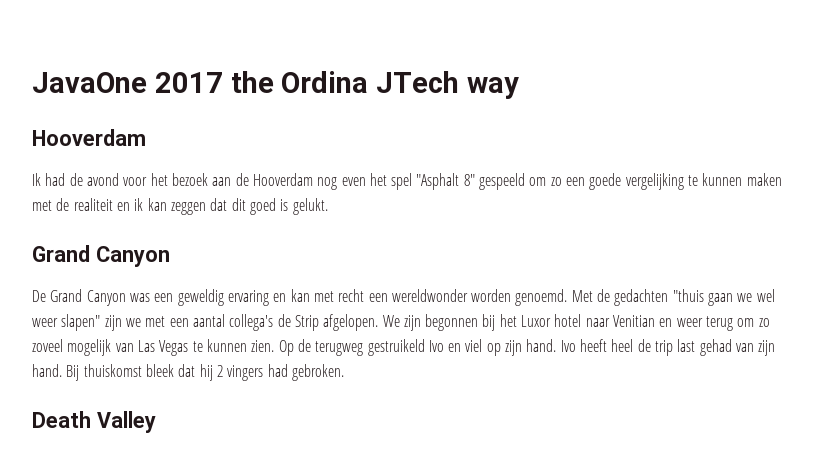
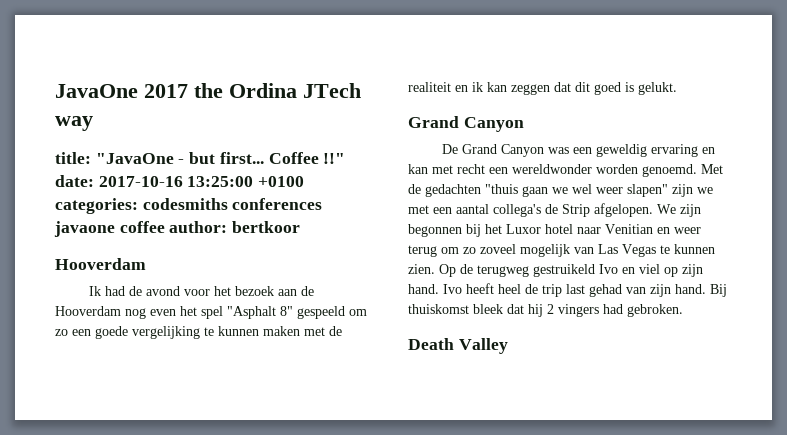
(520, 88) none -> [55,152,346,164] [55,175,305,187] [55,198,323,214] [54,221,301,237] // title: "JavaOne - but first... Coffee !!" date: 2017-10-16 13:25:00 +0100 categories: codesmiths conferences javaone coffee author: bertkoor

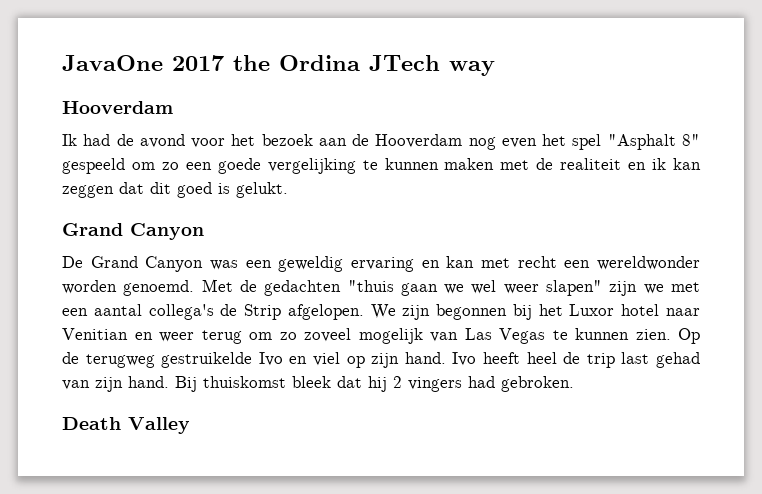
[55,152,346,164] [55,175,305,187] [55,198,323,214] [54,221,301,237] // title: "JavaOne - but first... Coffee !!" date: 2017-10-16 13:25:00 +0100 categories: codesmiths conferences javaone coffee author: bertkoor -> (495, 68) none
[533,264,595,277] gestruikeld -> [161,352,253,368] gestruikelde

